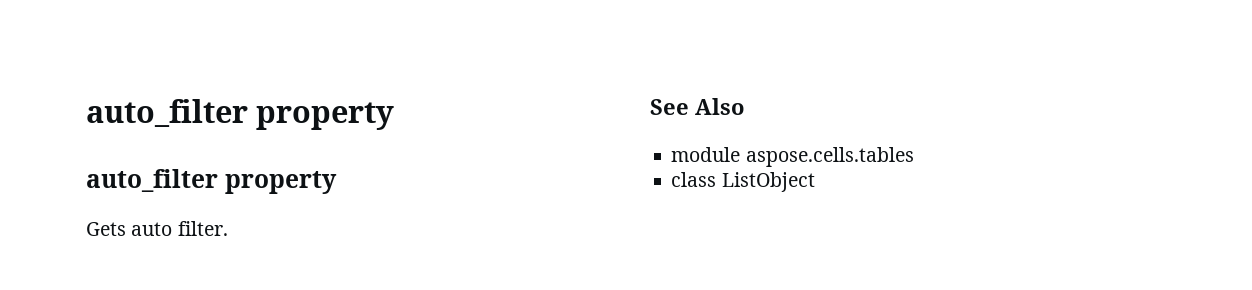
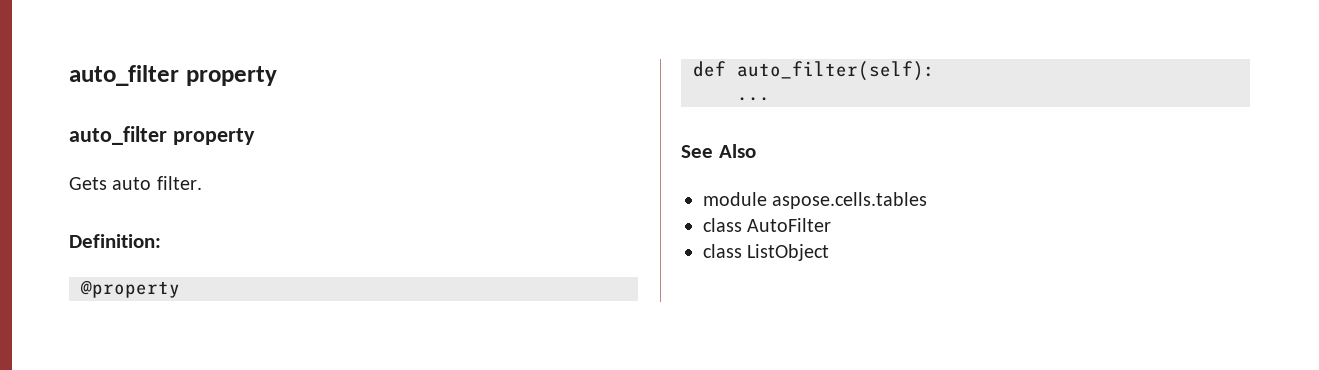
(228, 228) none -> [69,234,161,248] [80,280,180,298] [693,61,935,81] [737,97,770,101] // Definition: // @property // def auto_filter(self): // ...
(914, 157) none -> [703,218,832,232] // class AutoFilter

